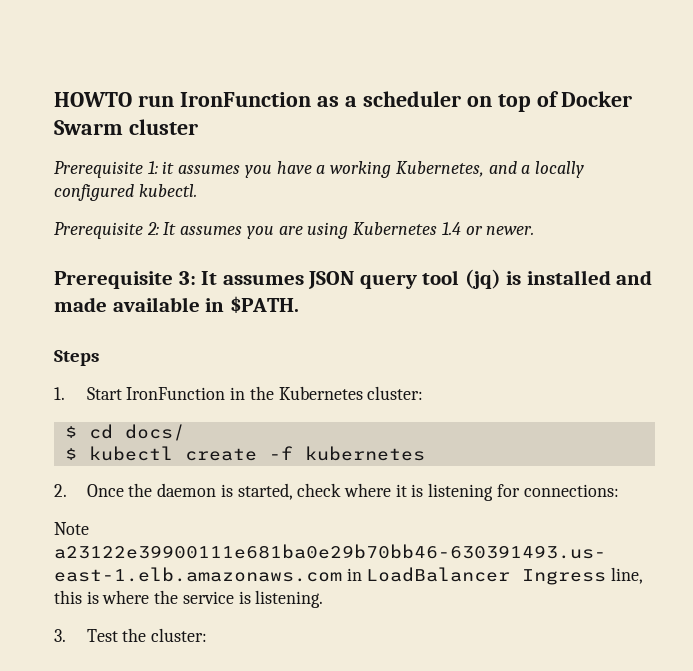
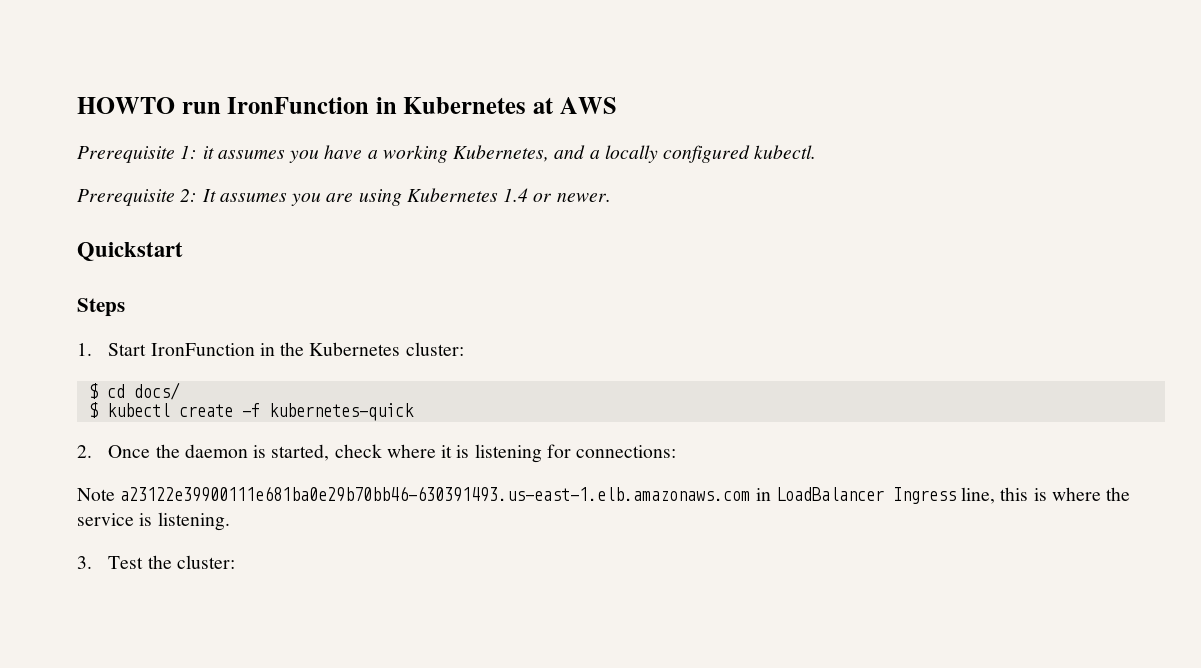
[316,91,633,112] [54,119,198,135] as a scheduler on top of Docker Swarm cluster -> [375,97,617,114] in Kubernetes at AWS
[54,269,653,289] [54,296,299,313] Prerequisite 3: It assumes JSON query tool (jq) is installed and made available in $PATH. -> [77,242,183,261] Quickstart
[304,446,425,461] kubernetes -> [268,403,414,421] kubernetes-quick

